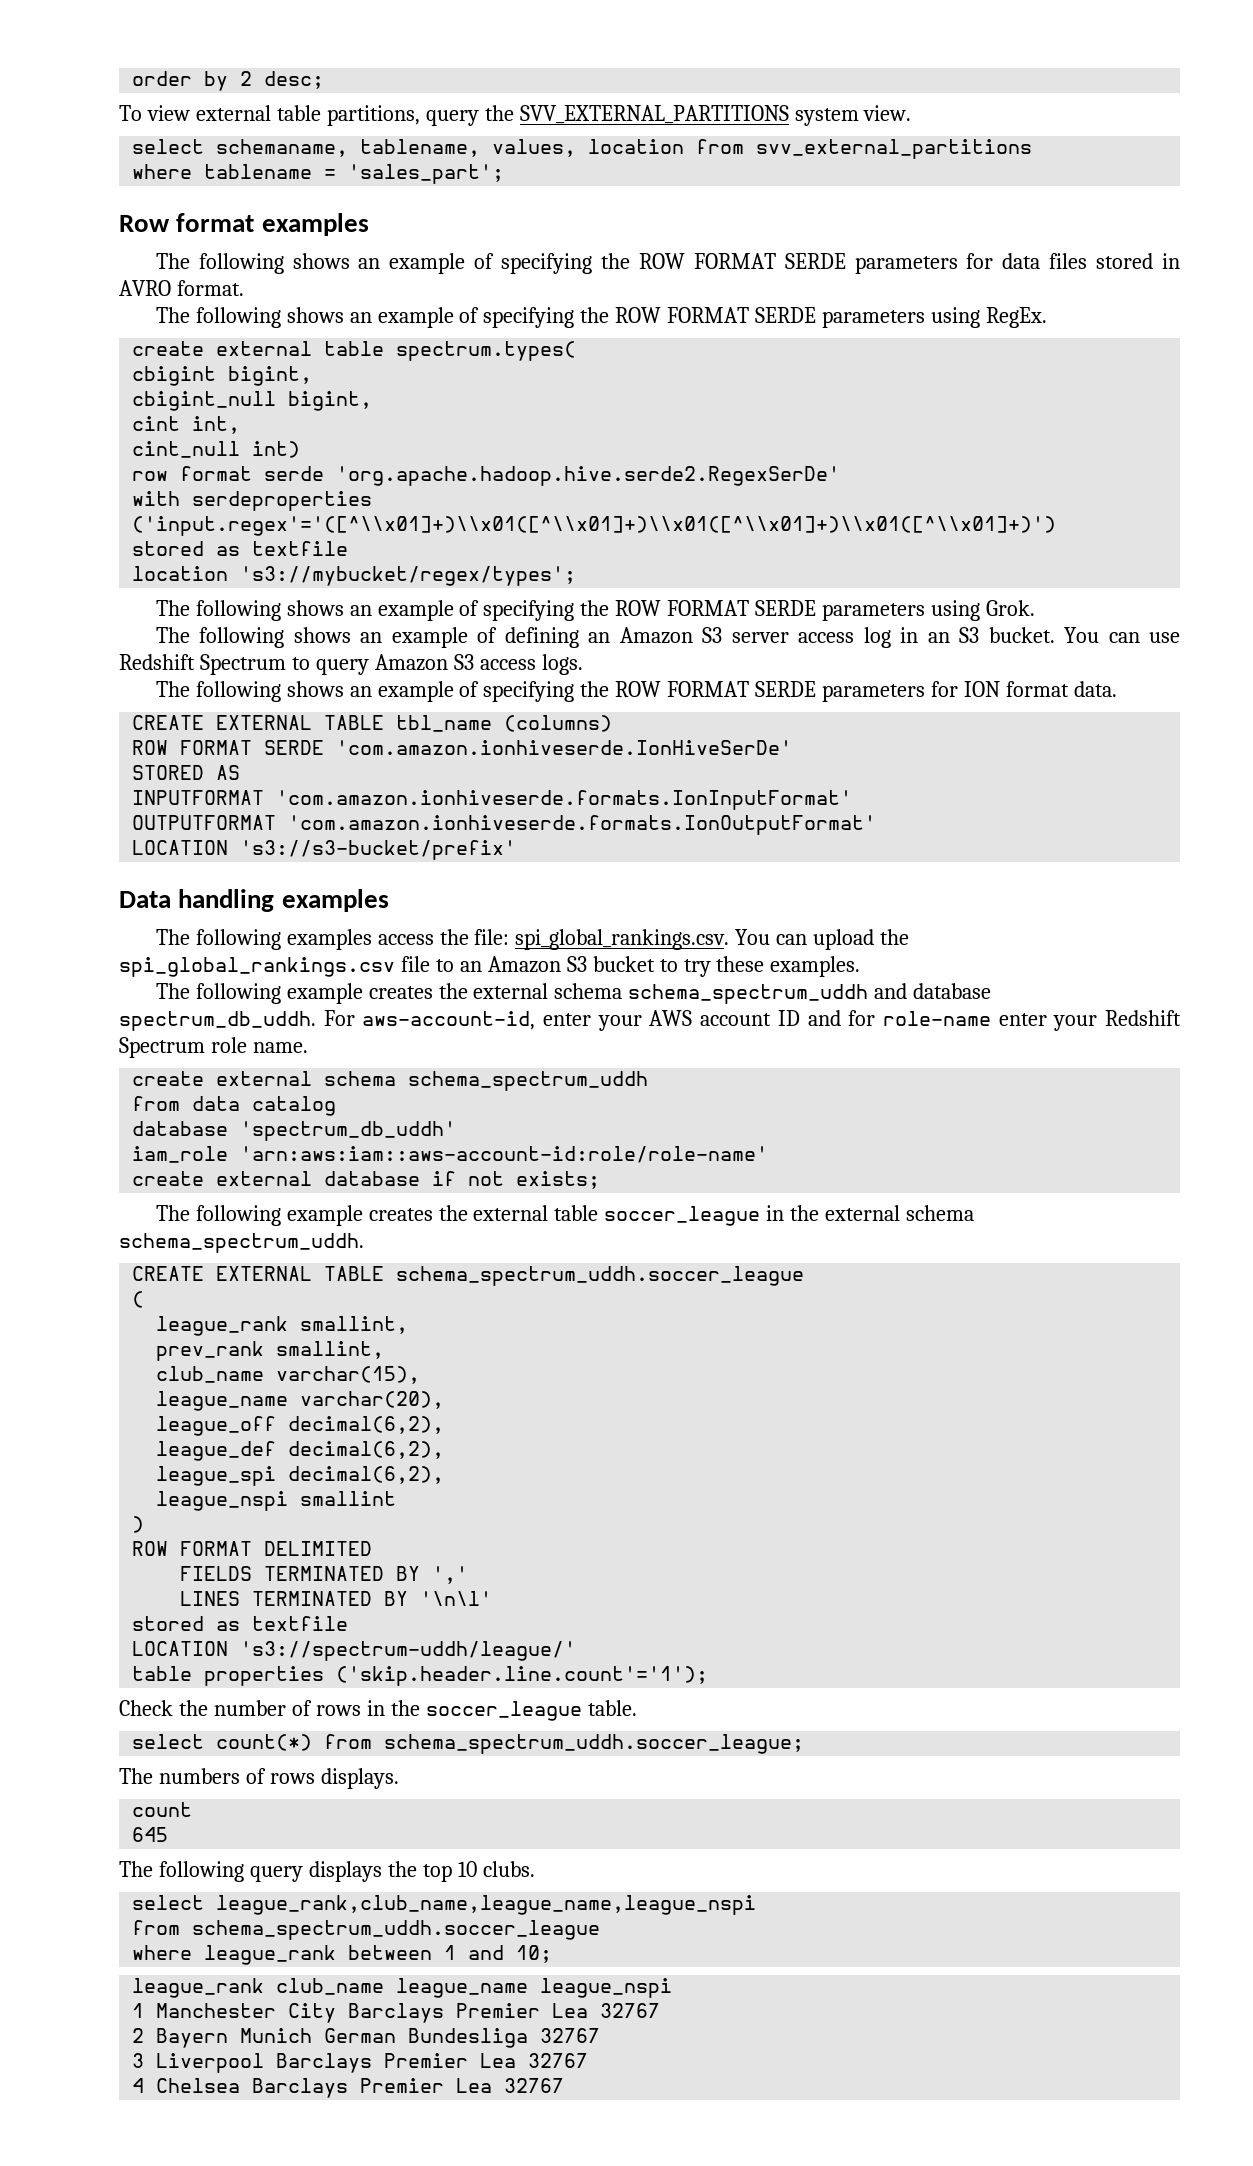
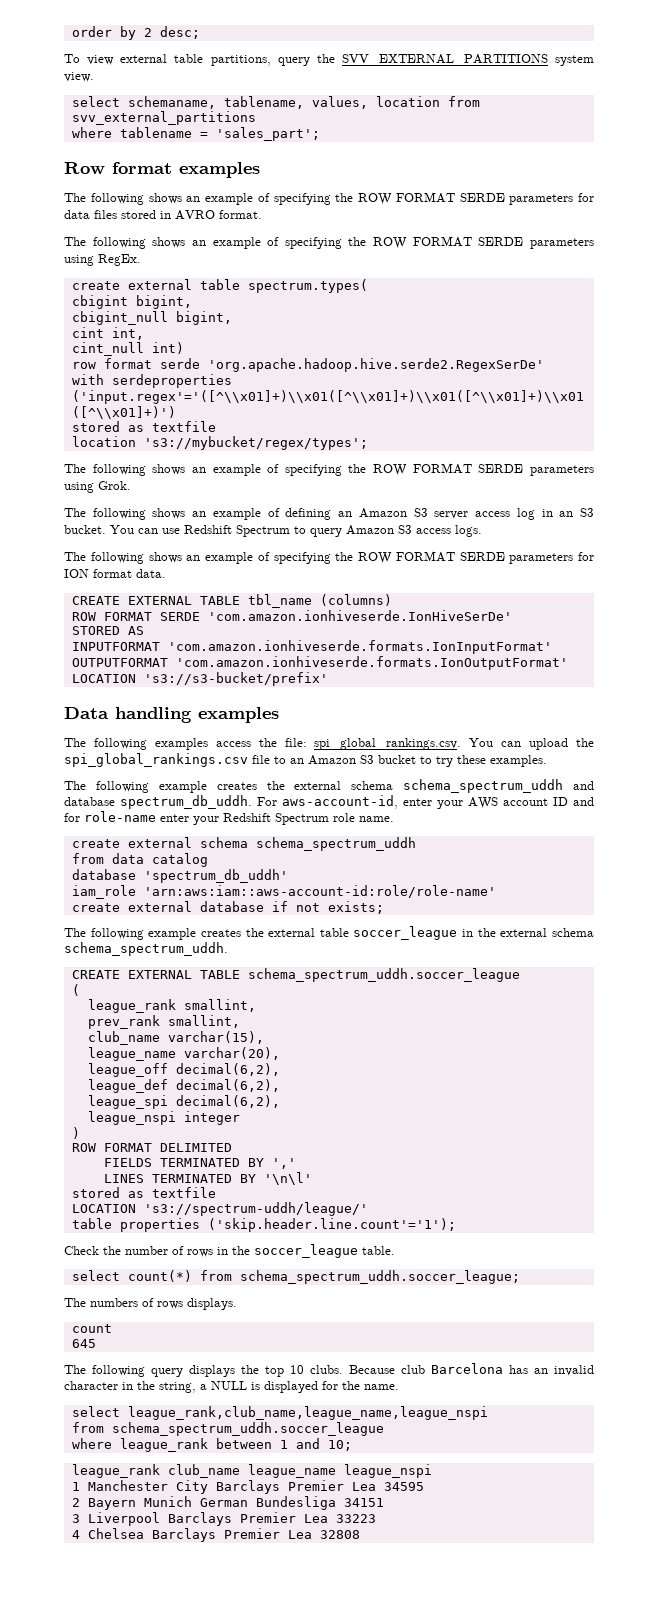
[300,1491,397,1506] smallint -> [183,1111,240,1125] integer
(535, 1869) none -> [349,1363,594,1376] [64,1381,399,1393] Because club Barcelona has an invalid character in the string, a NULL is displayed for the name.
[600,2003,661,2018] 32767 -> [383,1482,424,1491] 34595
[540,2028,601,2043] 32767 -> [343,1498,384,1507] 34151
[528,2053,589,2068] 32767 -> [335,1514,376,1523] 33223
[504,2078,565,2093] 32767 -> [319,1530,360,1539] 32808

